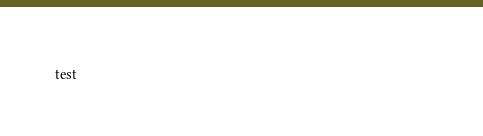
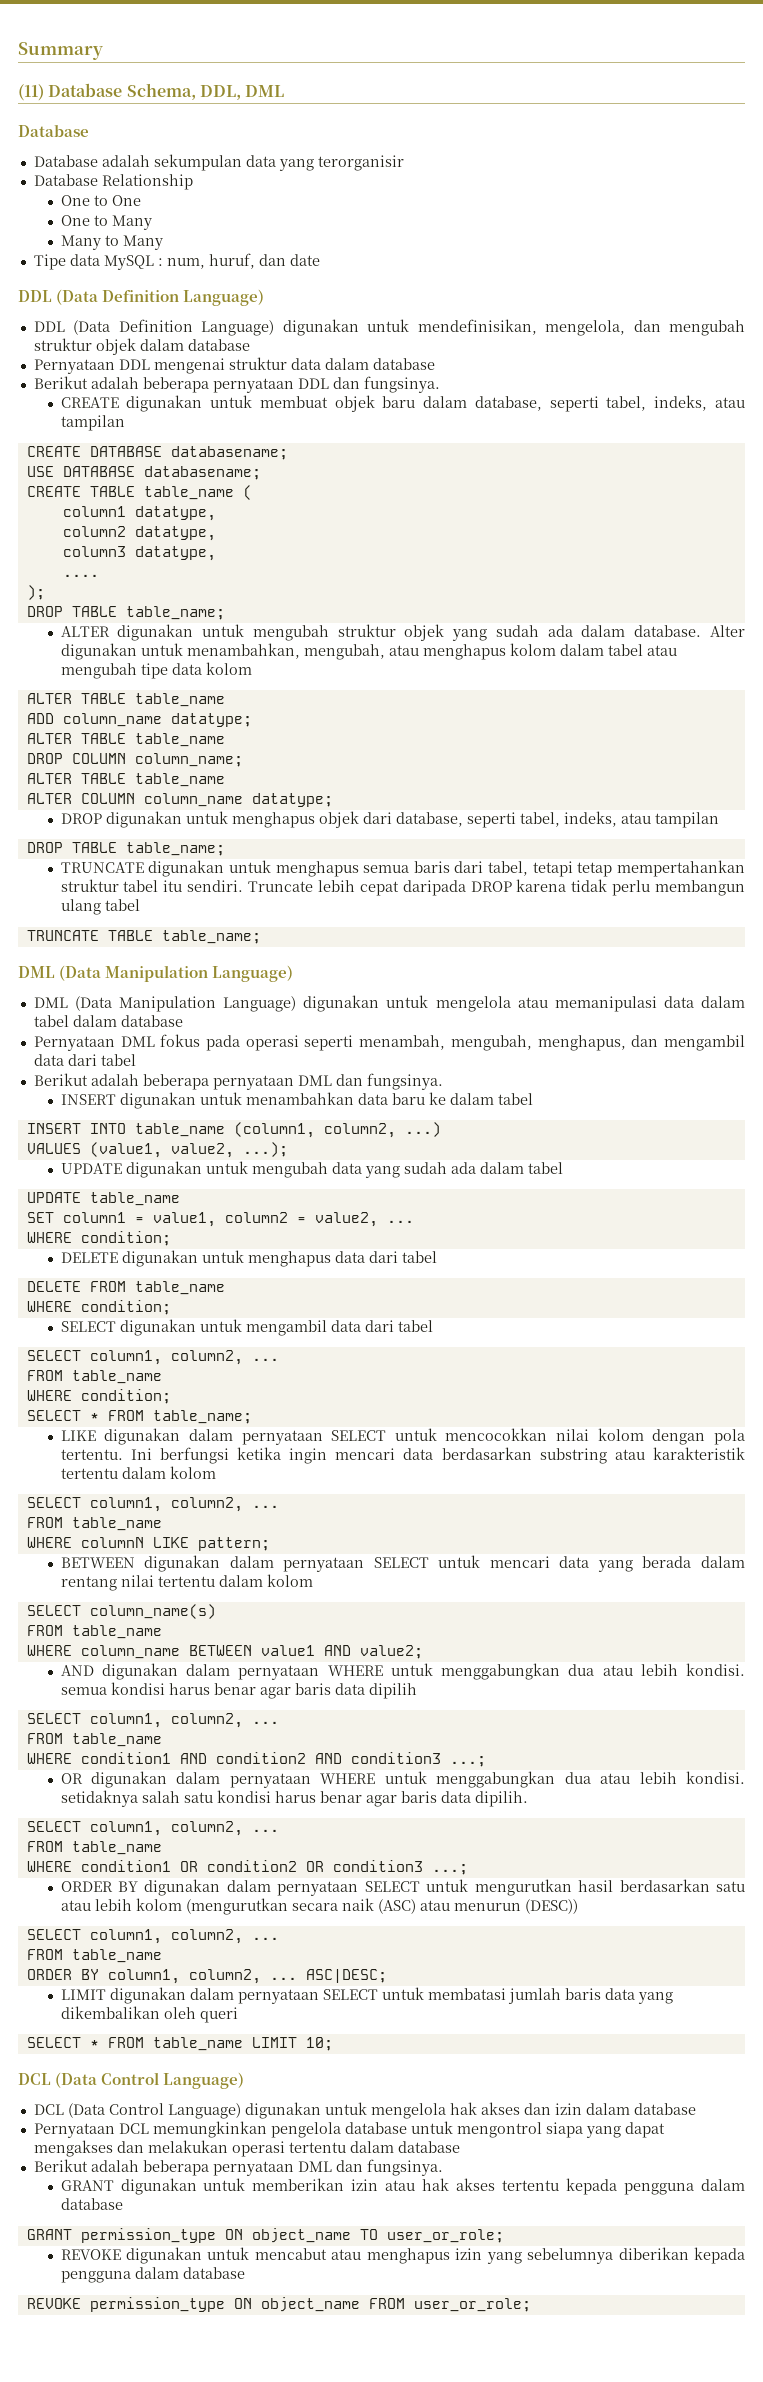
[55,69,77,79] test -> [18,42,103,60] [18,83,285,101] [18,125,89,137] [33,154,404,171] [33,174,193,190] [60,195,141,206] [60,215,152,230] [60,235,163,250] [33,253,320,270] [18,289,265,306] [33,319,745,336] [33,338,250,355] [33,357,435,374] [33,376,440,393] [60,395,745,412] [60,415,125,431] [26,446,288,460] [26,466,261,480] [26,485,252,500] [62,506,216,521] [62,526,216,541] [62,546,216,561] [62,574,99,577] [26,585,45,600] [26,606,225,620] [60,624,745,641] [60,643,677,660] [60,662,252,679] [26,693,225,707] [26,713,252,727] [26,733,225,747] [26,753,243,767] [26,773,225,787] [26,793,333,807] [60,811,719,828] [26,842,225,856] [60,860,745,877] [60,879,746,896] [60,899,140,915] [26,930,261,944] [18,965,294,982] [33,995,746,1012] [33,1015,183,1027] [33,1034,746,1051] [33,1054,136,1066] [33,1073,443,1090] [60,1092,533,1109] [26,1122,441,1138] [26,1142,288,1158] [60,1161,563,1178] [26,1192,180,1206] [26,1212,414,1227] [26,1231,171,1246] [60,1250,437,1267] [26,1281,225,1295] [26,1300,171,1315] [60,1319,433,1336] [26,1350,279,1365] [26,1370,162,1384] [26,1389,171,1404] [26,1410,252,1424] [60,1428,746,1445] [60,1447,746,1464] [60,1466,216,1479] [26,1497,279,1512] [26,1517,162,1531] [26,1537,270,1551] [60,1555,745,1572] [60,1574,313,1591] [26,1604,216,1619] [26,1625,162,1639] [26,1645,423,1659] [60,1663,745,1680] [60,1682,417,1699] [26,1713,279,1728] [26,1733,162,1747] [26,1752,486,1767] [60,1771,746,1788] [60,1790,528,1807] [26,1821,279,1836] [26,1841,162,1855] [26,1860,468,1875] [60,1879,745,1896] [60,1898,578,1915] [26,1929,279,1944] [26,1949,162,1963] [26,1969,387,1984] [60,1987,673,2004] [60,2006,238,2023] [26,2037,333,2051] [18,2072,245,2089] [33,2102,696,2119] [33,2121,665,2138] [33,2140,460,2157] [33,2159,443,2176] [60,2178,745,2195] [60,2198,123,2210] [26,2228,504,2243] [60,2247,746,2264] [60,2267,245,2283] [26,2297,531,2312] Summary // (11) Database Schema, DDL, DML // Database // Database adalah sekumpulan data yang terorganisir // Database Relationship // One to One // One to Many // Many to Many // Tipe data MySQL : num, huruf, dan date // DDL (Data Definition Language) // DDL (Data Definition Language) digunakan untuk mendefinisikan, mengelola, dan mengubah struktur objek dalam database // Pernyataan DDL mengenai struktur data dalam database // Berikut adalah beberapa pernyataan DDL dan fungsinya. // CREATE digunakan untuk membuat objek baru dalam database, seperti tabel, indeks, atau tampilan // CREATE DATABASE databasename; // USE DATABASE databasename; // CREATE TABLE table_name ( // column1 datatype, // column2 datatype, // column3 datatype, // .... // ); // DROP TABLE table_name; // ALTER digunakan untuk mengubah struktur objek yang sudah ada dalam database. Alter digunakan untuk menambahkan, mengubah, atau menghapus kolom dalam tabel atau mengubah tipe data kolom // ALTER TABLE table_name // ADD column_name datatype; // ALTER TABLE table_name // DROP COLUMN column_name; // ALTER TABLE table_name // ALTER COLUMN column_name datatype; // DROP digunakan untuk menghapus objek dari database, seperti tabel, indeks, atau tampilan // DROP TABLE table_name; // TRUNCATE digunakan untuk menghapus semua baris dari tabel, tetapi tetap mempertahankan struktur tabel itu sendiri. Truncate lebih cepat daripada DROP karena tidak perlu membangun ulang tabel // TRUNCATE TABLE table_name; // DML (Data Manipulation Language) // DML (Data Manipulation Language) digunakan untuk mengelola atau memanipulasi data dalam tabel dalam database // Pernyataan DML fokus pada operasi seperti menambah, mengubah, menghapus, dan mengambil data dari tabel // Berikut adalah beberapa pernyataan DML dan fungsinya. // INSERT digunakan untuk menambahkan data baru ke dalam tabel // INSERT INTO table_name (column1, column2, ...) // VALUES (value1, value2, ...); // UPDATE digunakan untuk mengubah data yang sudah ada dalam tabel // UPDATE table_name // SET column1 = value1, column2 = value2, ... // WHERE condition; // DELETE digunakan untuk menghapus data dari tabel // DELETE FROM table_name // WHERE condition; // SELECT digunakan untuk mengambil data dari tabel // SELECT column1, column2, ... // FROM table_name // WHERE condition; // SELECT * FROM table_name; // LIKE digunakan dalam pernyataan SELECT untuk mencocokkan nilai kolom dengan pola tertentu. Ini berfungsi ketika ingin mencari data berdasarkan substring atau karakteristik tertentu dalam kolom // SELECT column1, column2, ... // FROM table_name // WHERE columnN LIKE pattern; // BETWEEN digunakan dalam pernyataan SELECT untuk mencari data yang berada dalam rentang nilai tertentu dalam kolom // SELECT column_name(s) // FROM table_name // WHERE column_name BETWEEN value1 AND value2; // AND digunakan dalam pernyataan WHERE untuk menggabungkan dua atau lebih kondisi. semua kondisi harus benar agar baris data dipilih // SELECT column1, column2, ... // FROM table_name // WHERE condition1 AND condition2 AND condition3 ...; // OR digunakan dalam pernyataan WHERE untuk menggabungkan dua atau lebih kondisi. setidaknya salah satu kondisi harus benar agar baris data dipilih. // SELECT column1, column2, ... // FROM table_name // WHERE condition1 OR condition2 OR condition3 ...; // ORDER BY digunakan dalam pernyataan SELECT untuk mengurutkan hasil berdasarkan satu atau lebih kolom (mengurutkan secara naik (ASC) atau menurun (DESC)) // SELECT column1, column2, ... // FROM table_name // ORDER BY column1, column2, ... ASC|DESC; // LIMIT digunakan dalam pernyataan SELECT untuk membatasi jumlah baris data yang dikembalikan oleh queri // SELECT * FROM table_name LIMIT 10; // DCL (Data Control Language) // DCL (Data Control Language) digunakan untuk mengelola hak akses dan izin dalam database // Pernyataan DCL memungkinkan pengelola database untuk mengontrol siapa yang dapat mengakses dan melakukan operasi tertentu dalam database // Berikut adalah beberapa pernyataan DML dan fungsinya. // GRANT digunakan untuk memberikan izin atau hak akses tertentu kepada pengguna dalam database // GRANT permission_type ON object_name TO user_or_role; // REVOKE digunakan untuk mencabut atau menghapus izin yang sebelumnya diberikan kepada pengguna dalam database // REVOKE permission_type ON object_name FROM user_or_role;

